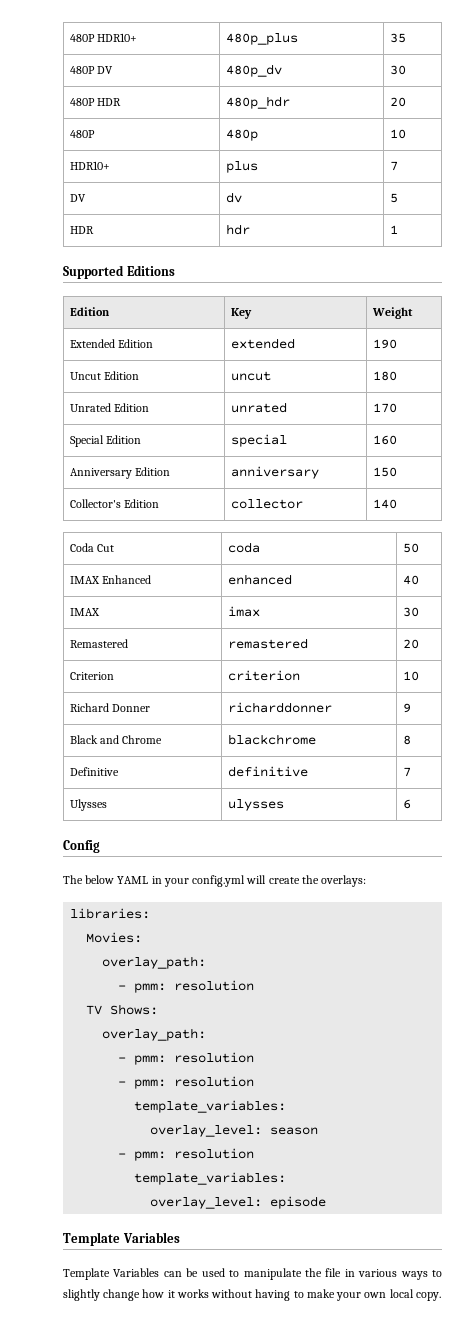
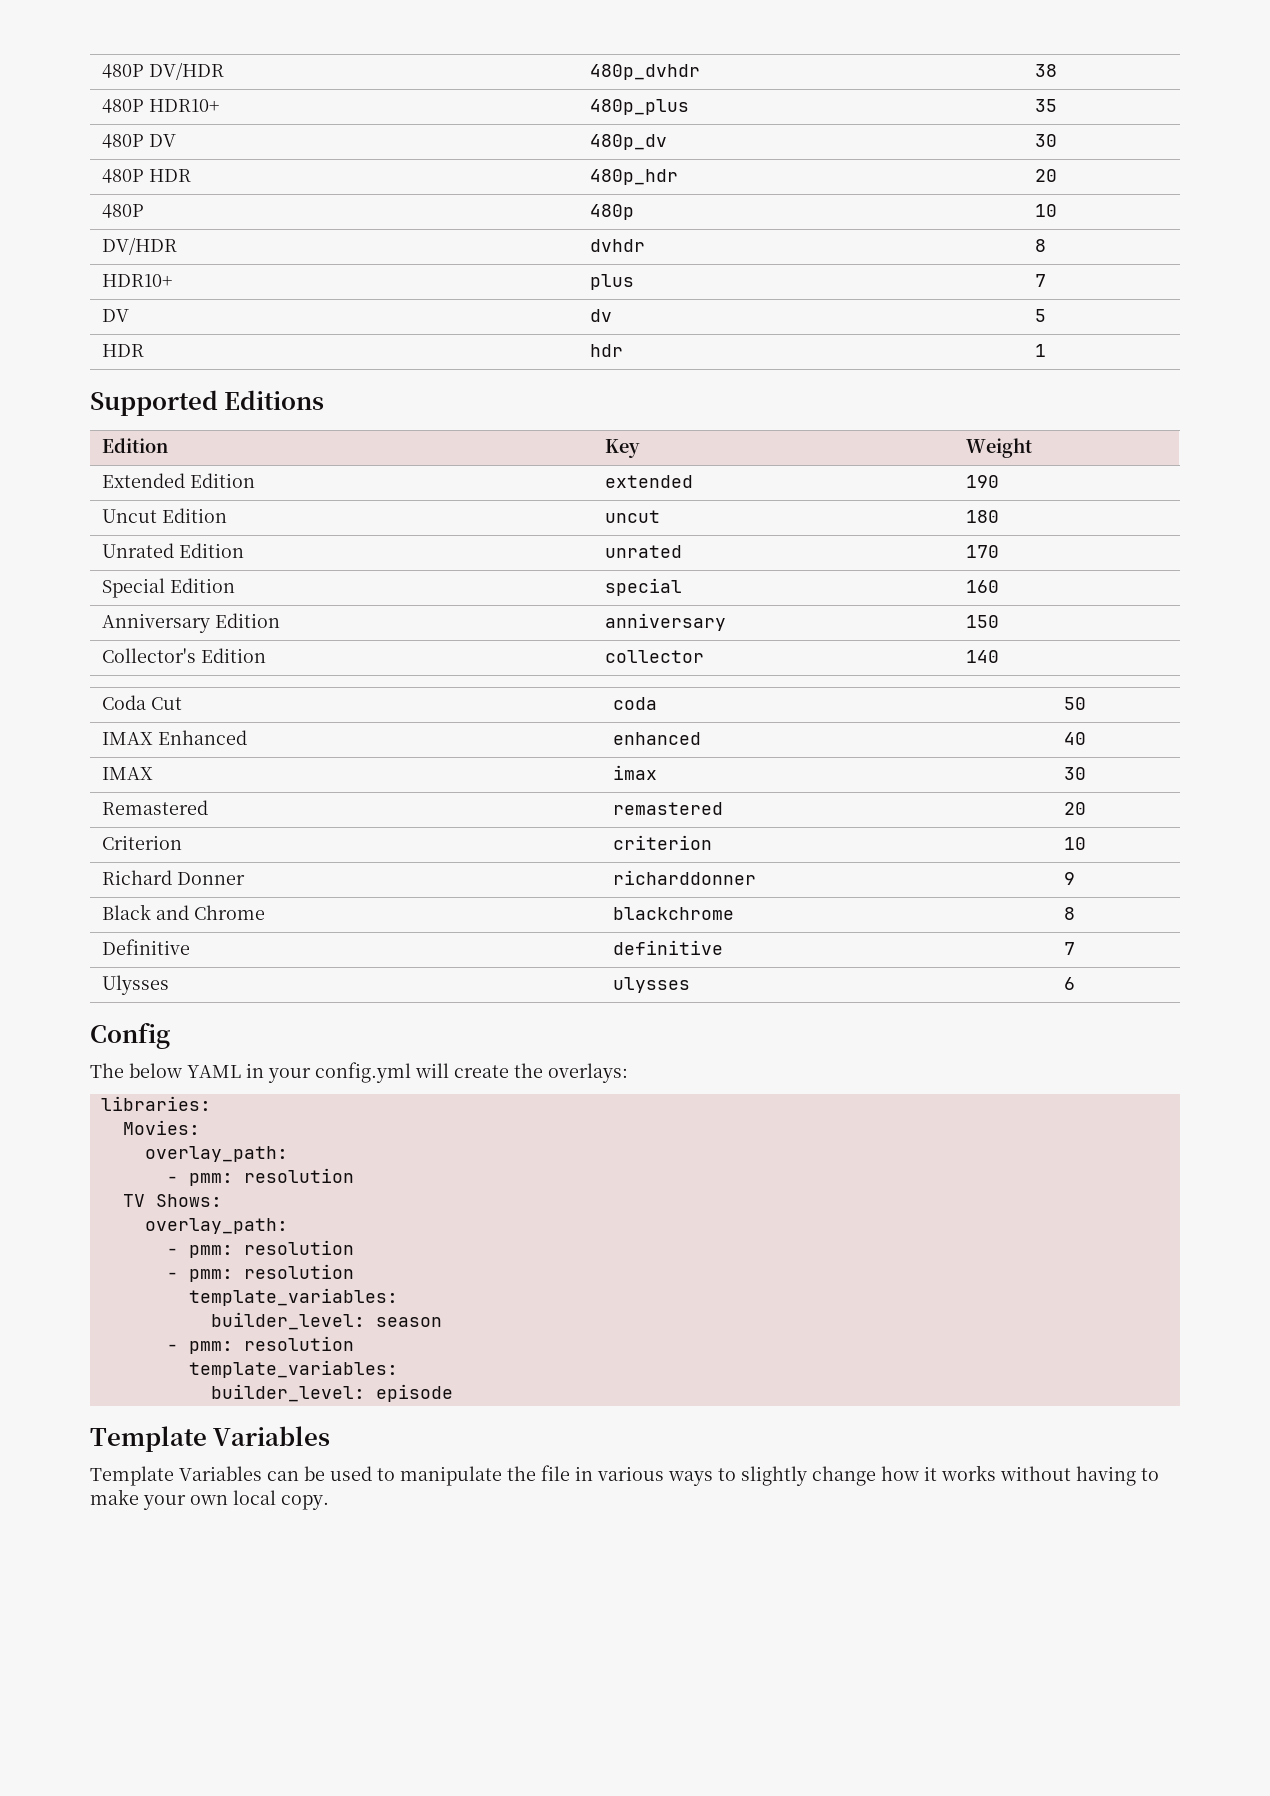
[69,34,95,42] 480P -> [102,62,225,80] [590,64,701,80] [1035,64,1058,77] [102,99,145,113] 480P DV/HDR | 480p_dvhdr | 38 // 480P
(406, 134) none -> [102,237,178,255] [590,239,646,252] [1035,239,1047,252] // DV/HDR | dvhdr | 8
[150,1125,263,1137] overlay_level: -> [210,1312,365,1330] builder_level:
[150,1197,263,1209] overlay_level: -> [210,1384,365,1402] builder_level:

